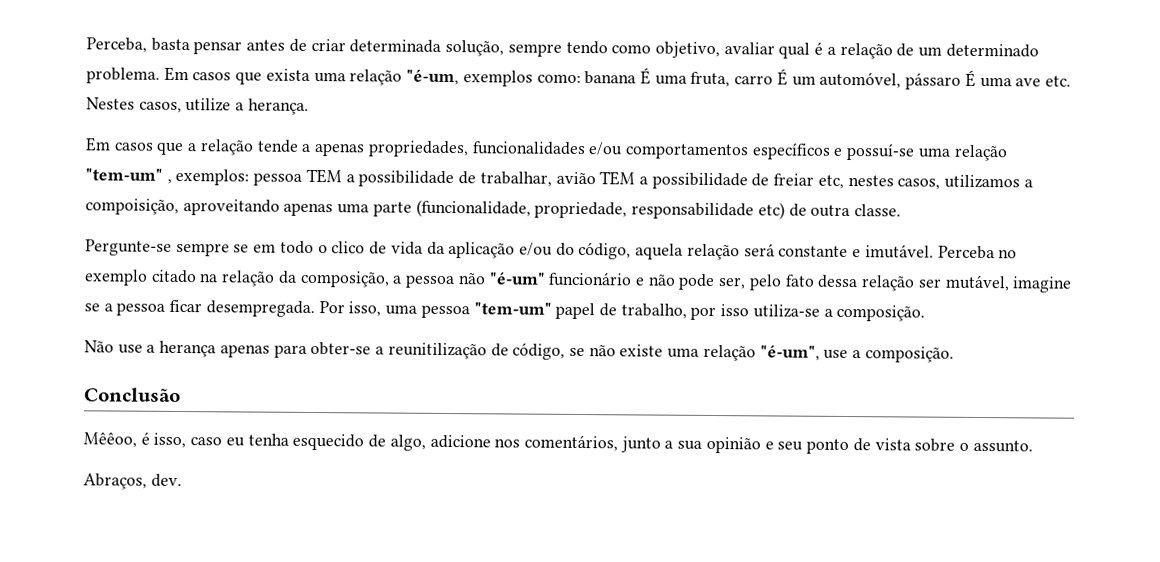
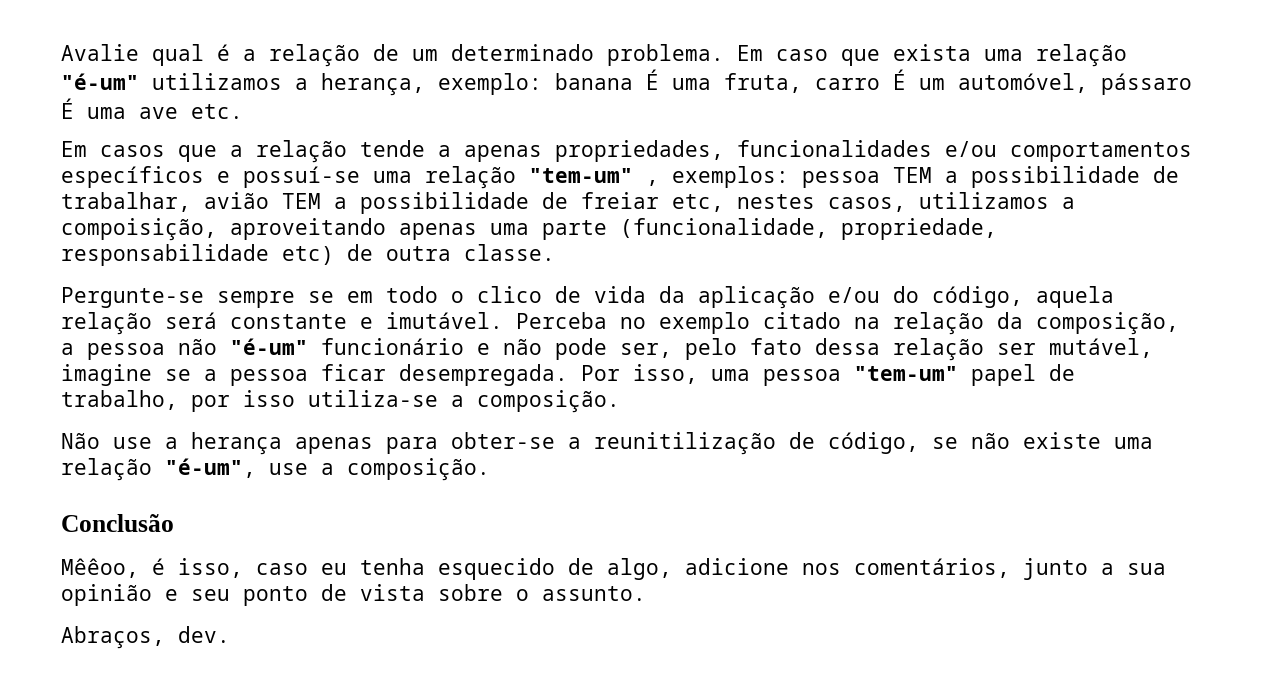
[86,37,775,59] Perceba, basta pensar antes de criar determinada solução, sempre tendo como objetivo, avaliar -> [61,44,139,61] Avalie
[192,72,232,81] casos -> [776,49,828,61] caso
[406,68,581,87] "é-um, exemplos como: -> [61,73,542,96] "é-um" utilizamos a herança, exemplo:
[86,97,309,115] Nestes casos, utilize a herança. -> (243, 111) none

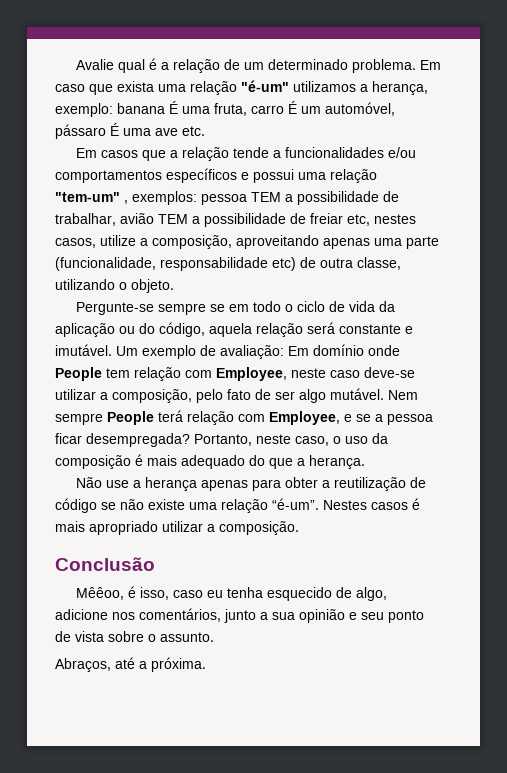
[464,140,724,162] apenas propriedades, -> (281, 154) none
[243,166,360,188] possuí-se -> [253,169,294,183] possui
[919,192,1075,209] [61,218,217,241] utilizamos a compoisição, -> [100,235,232,249] utilize a composição,
[841,218,997,240] propriedade, -> (156, 264) none
[464,244,555,261] classe. -> [357,257,401,270] [55,279,174,293] classe, utilizando o objeto.
[477,286,542,303] clico -> [296,301,325,312] ciclo
[828,287,880,303] e/ou -> [119,326,135,334] ou
[516,312,1179,335] [61,338,1153,361] [61,364,1075,386] [61,390,620,413] Perceba no exemplo citado na relação da composição, a pessoa não "é-um" funcionário e não pode ser, pelo fato dessa relação ser mutável, imagine se a pessoa ficar desempregada. Por isso, uma pessoa "tem-um" papel de trabalho, por isso utiliza-se a composição. -> [116,344,400,359] [55,367,415,381] [55,388,418,403] [55,410,433,425] [55,433,388,447] [55,454,365,469] Um exemplo de avaliação: Em domínio onde People tem relação com Employee, neste caso deve-se utilizar a composição, pelo fato de ser algo mutável. Nem sempre People terá relação com Employee, e se a pessoa ficar desempregada? Portanto, neste caso, o uso da composição é mais adequado do que a herança.
[451,432,919,455] obter-se a reunitilização de código, -> [284,477,426,491] [55,498,97,513] obter a reutilização de código
[165,458,308,478] "é-um", use -> [272,498,420,510] [55,521,203,535] “é-um”. Nestes casos é mais apropriado utilizar
[178,626,230,643] dev. -> [115,657,206,672] até a próxima.

